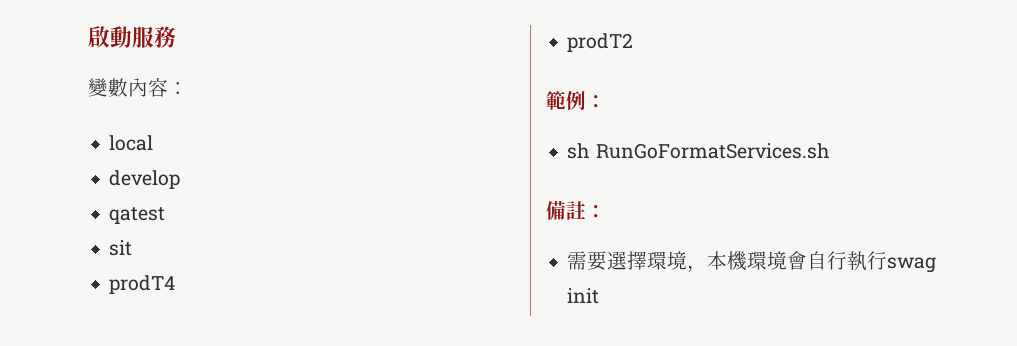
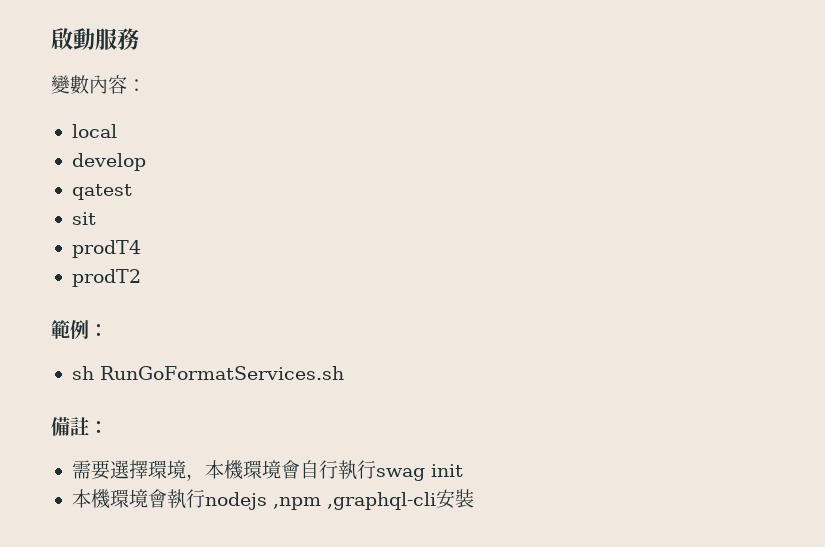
(600, 296) none -> [71,489,474,510] // 本機環境會執行nodejs ,npm ,graphql-cli安裝

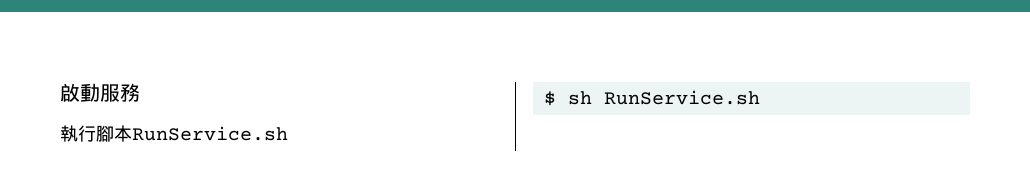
[51,75,146,94] [71,124,117,138] [71,153,146,171] [71,184,132,200] [71,212,96,225] [71,240,141,258] [71,269,141,287] [51,320,108,339] [71,366,344,380] [51,417,108,436] [71,460,463,481] [71,489,474,510] 變數內容： // local // develop // qatest // sit // prodT4 // prodT2 // 範例： // sh RunGoFormatServices.sh // 備註： // 需要選擇環境，本機環境會自行執行swag init // 本機環境會執行nodejs ,npm ,graphql-cli安裝 -> [60,125,288,142] [543,90,760,106] 執行腳本RunService.sh // $ sh RunService.sh

